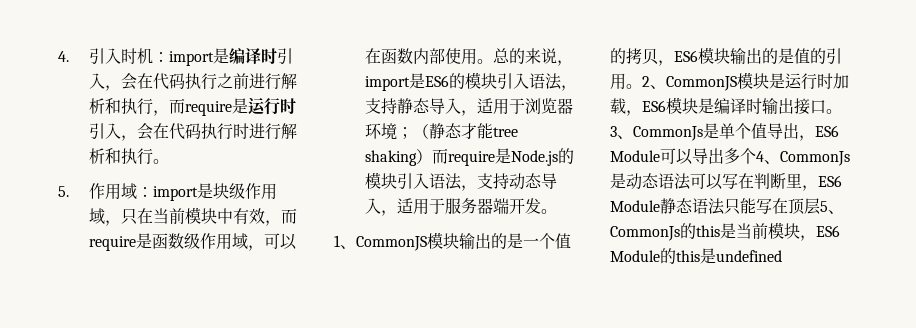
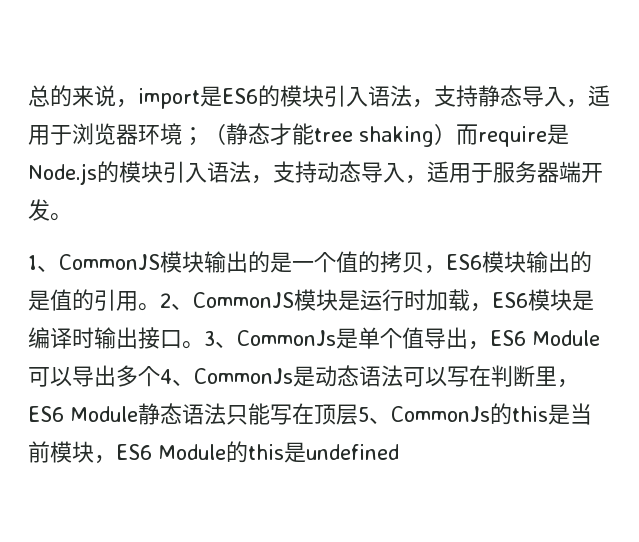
[58,48,293,66] [88,73,297,91] [88,97,296,116] [88,123,297,141] [88,148,169,165] [58,183,277,201] [88,207,297,226] [88,233,297,251] [364,48,493,65] 4.引入时机：import是编译时引入，会在代码执行之前进行解析和执行，而require是运行时引入，会在代码执行时进行解析和执行。 // 5.作用域：import是块级作用域，只在当前模块中有效，而require是函数级作用域，可以在函数内部使用。 -> (28, 96) none

